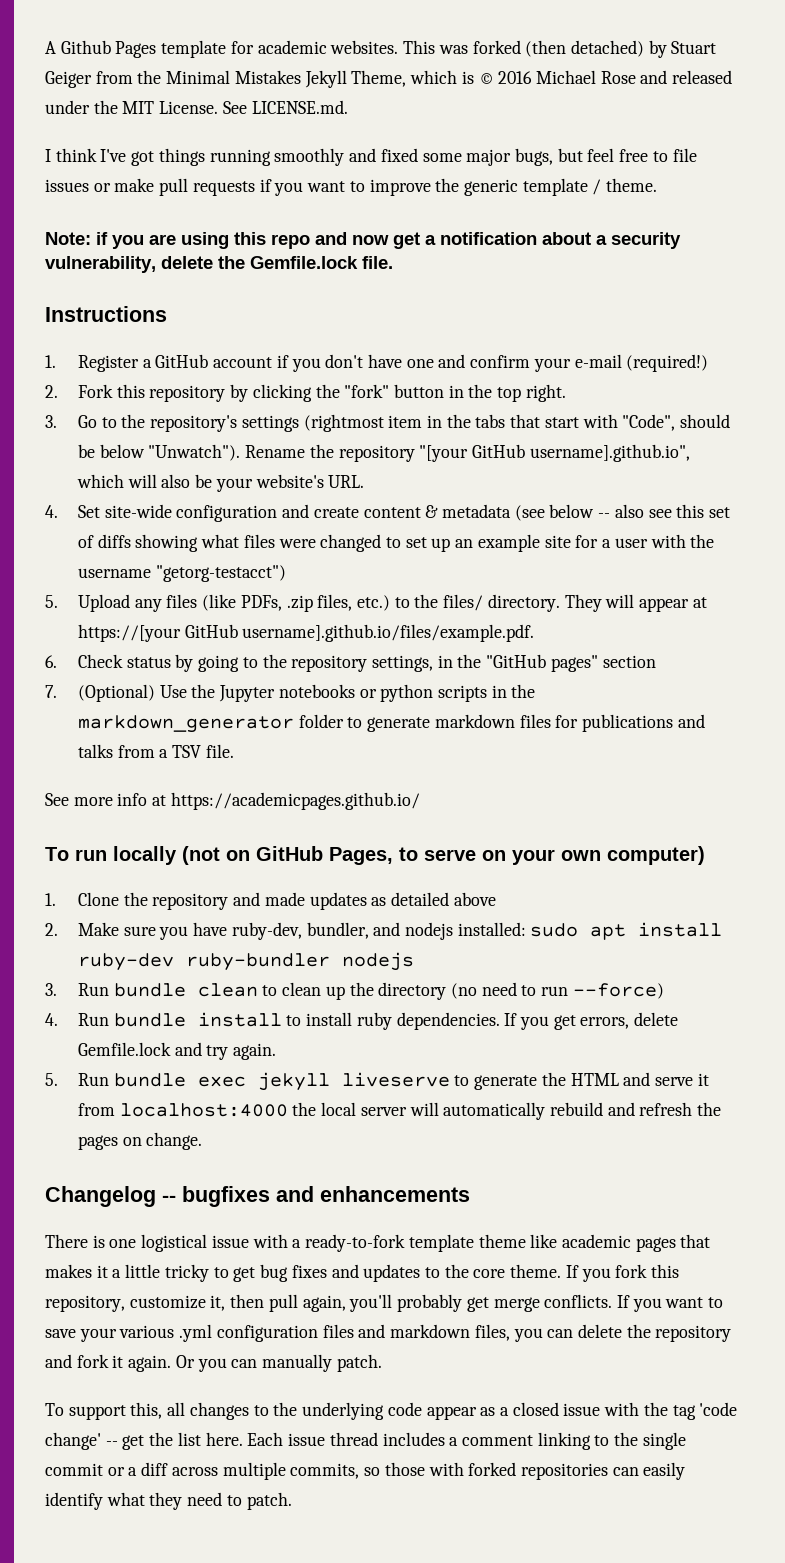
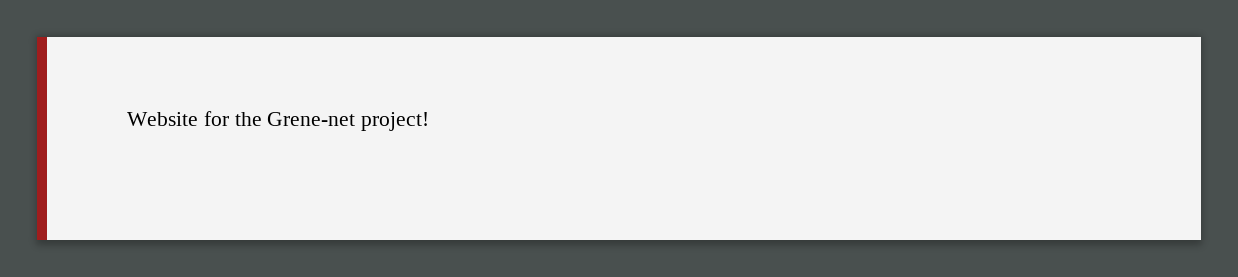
[45,40,717,58] [45,70,733,88] [45,100,348,114] [45,148,697,166] [45,178,658,196] [45,232,681,249] [45,256,393,273] [45,306,167,322] [45,354,709,372] [45,384,566,402] [45,414,731,432] [77,444,690,462] [76,474,365,492] [45,504,731,522] [77,534,715,552] [77,565,286,582] [45,594,707,612] [77,624,535,642] [45,654,656,672] [45,684,536,702] [77,714,705,733] [77,744,234,758] [45,792,420,810] [45,846,705,865] [45,892,496,910] [45,922,723,940] [77,952,414,971] [45,982,664,1000] [45,1012,679,1030] [77,1042,277,1060] [45,1072,709,1091] [77,1102,722,1120] [77,1132,203,1150] [45,1186,470,1207] [45,1234,711,1252] [45,1264,680,1282] [45,1294,724,1312] [45,1324,732,1342] [45,1354,382,1372] [45,1402,738,1420] [45,1432,686,1450] [45,1462,686,1480] [45,1492,292,1510] A Github Pages template for academic websites. This was forked (then detached) by Stuart Geiger from the Minimal Mistakes Jekyll Theme, which is © 2016 Michael Rose and released under the MIT License. See LICENSE.md. // I think I've got things running smoothly and fixed some major bugs, but feel free to file issues or make pull requests if you want to improve the generic template / theme. // Note: if you are using this repo and now get a notification about a security vulnerability, delete the Gemfile.lock file. // Instructions // 1. Register a GitHub account if you don't have one and confirm your e-mail (required!) // 2. Fork this repository by clicking the "fork" button in the top right. // 3. Go to the repository's settings (rightmost item in the tabs that start with "Code", should be below "Unwatch"). Rename the repository "[your GitHub username].github.io", which will also be your website's URL. // 4. Set site-wide configuration and create content & metadata (see below -- also see this set of diffs showing what files were changed to set up an example site for a user with the username "getorg-testacct") // 5. Upload any files (like PDFs, .zip files, etc.) to the files/ directory. They will appear at https://[your GitHub username].github.io/files/example.pdf. // 6. Check status by going to the repository settings, in the "GitHub pages" section // 7. (Optional) Use the Jupyter notebooks or python scripts in the markdown_generator folder to generate markdown files for publications and talks from a TSV file. // See more info at https://academicpages.github.io/ // To run locally (not on GitHub Pages, to serve on your own computer) // 1. Clone the repository and made updates as detailed above // 2. Make sure you have ruby-dev, bundler, and nodejs installed: sudo apt install ruby-dev ruby-bundler nodejs // 3. Run bundle clean to clean up the directory (no need to run --force) // 4. Run bundle install to install ruby dependencies. If you get errors, delete Gemfile.lock and try again. // 5. Run bundle exec jekyll liveserve to generate the HTML and serve it from localhost:4000 the local server will automatically rebuild and refresh the pages on change. // Changelog -- bugfixes and enhancements // There is one logistical issue with a ready-to-fork template theme like academic pages that makes it a little tricky to get bug fixes and updates to the core theme. If you fork this repository, customize it, then pull again, you'll probably get merge conflicts. If you want to save your various .yml configuration files and markdown files, you can delete the repository and fork it again. Or you can manually patch. // To support this, all changes to the underlying code appear as a closed issue with the tag 'code change' -- get the list here. Each issue thread includes a comment linking to the single commit or a diff across multiple commits, so those with forked repositories can easily identify what they need to patch. -> [127,111,430,131] Website for the Grene-net project!

